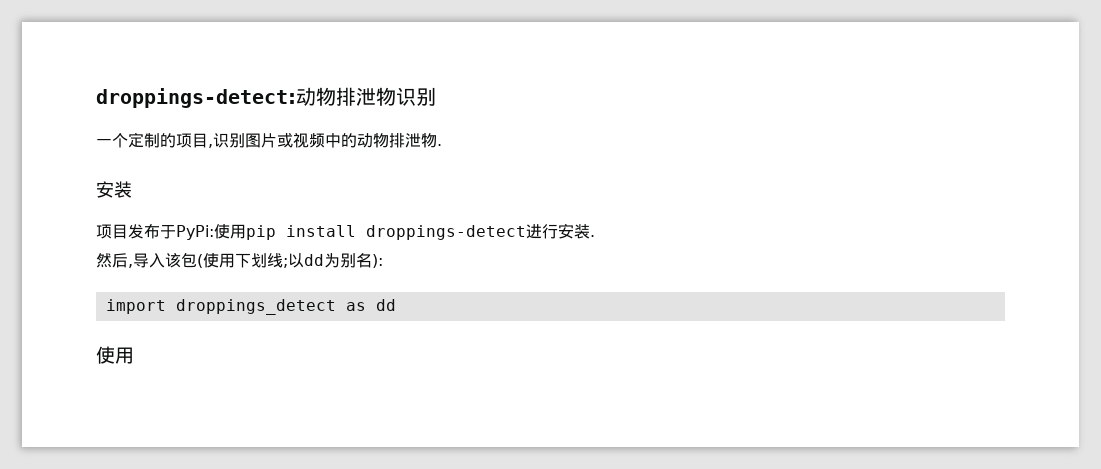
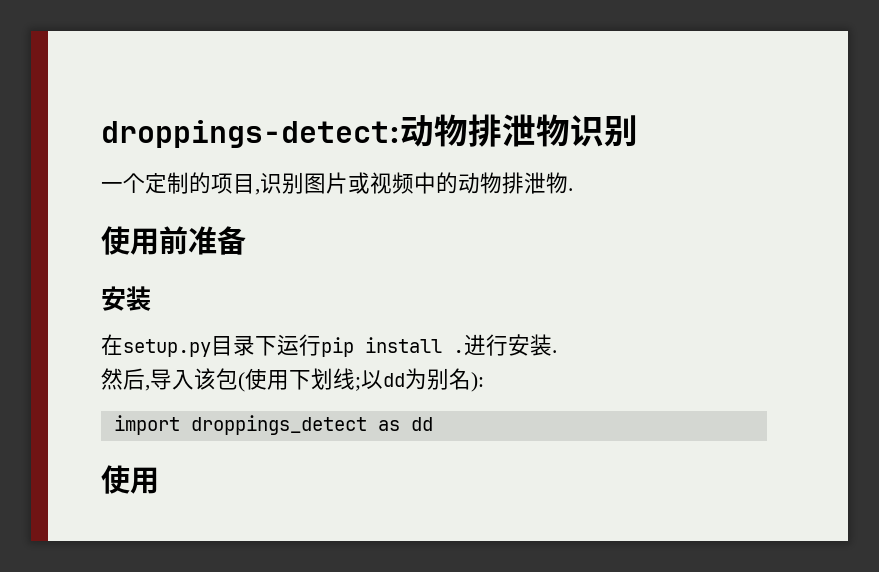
(442, 145) none -> [101,226,246,255] // 使用前准备
[96,223,246,240] 项目发布于PyPi:使用 -> [101,334,321,357] 在setup.py目录下运行
[366,225,526,240] droppings-detect -> [453,350,464,353] .

